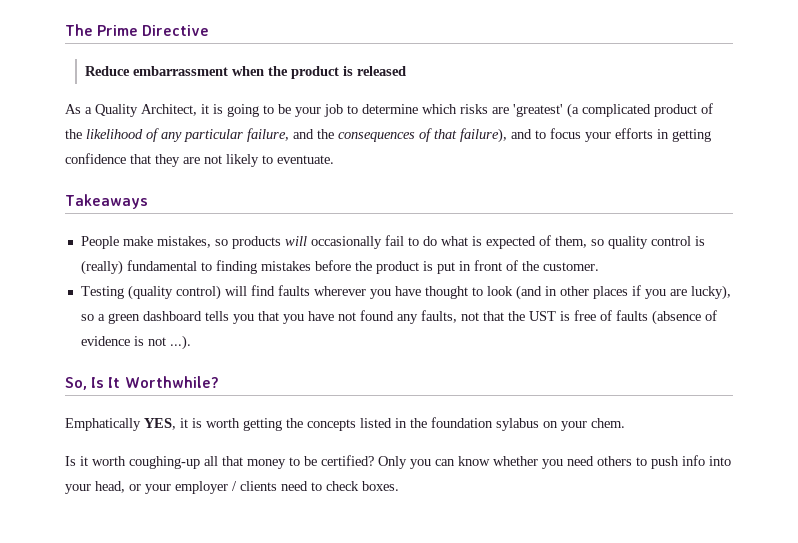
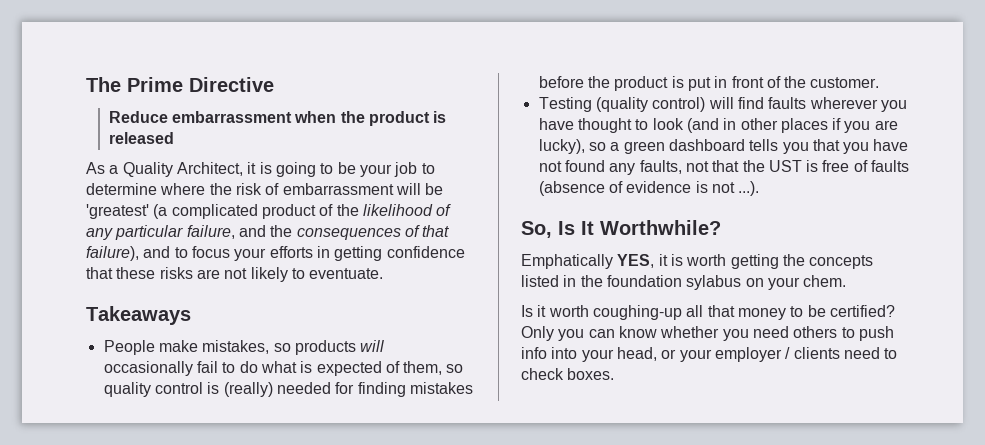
[422,104,509,114] which risks are -> [160,183,444,195] where the risk of embarrassment will be
[155,154,180,167] they -> [116,267,193,279] these risks
[126,260,212,271] fundamental to -> [276,382,355,394] needed for

